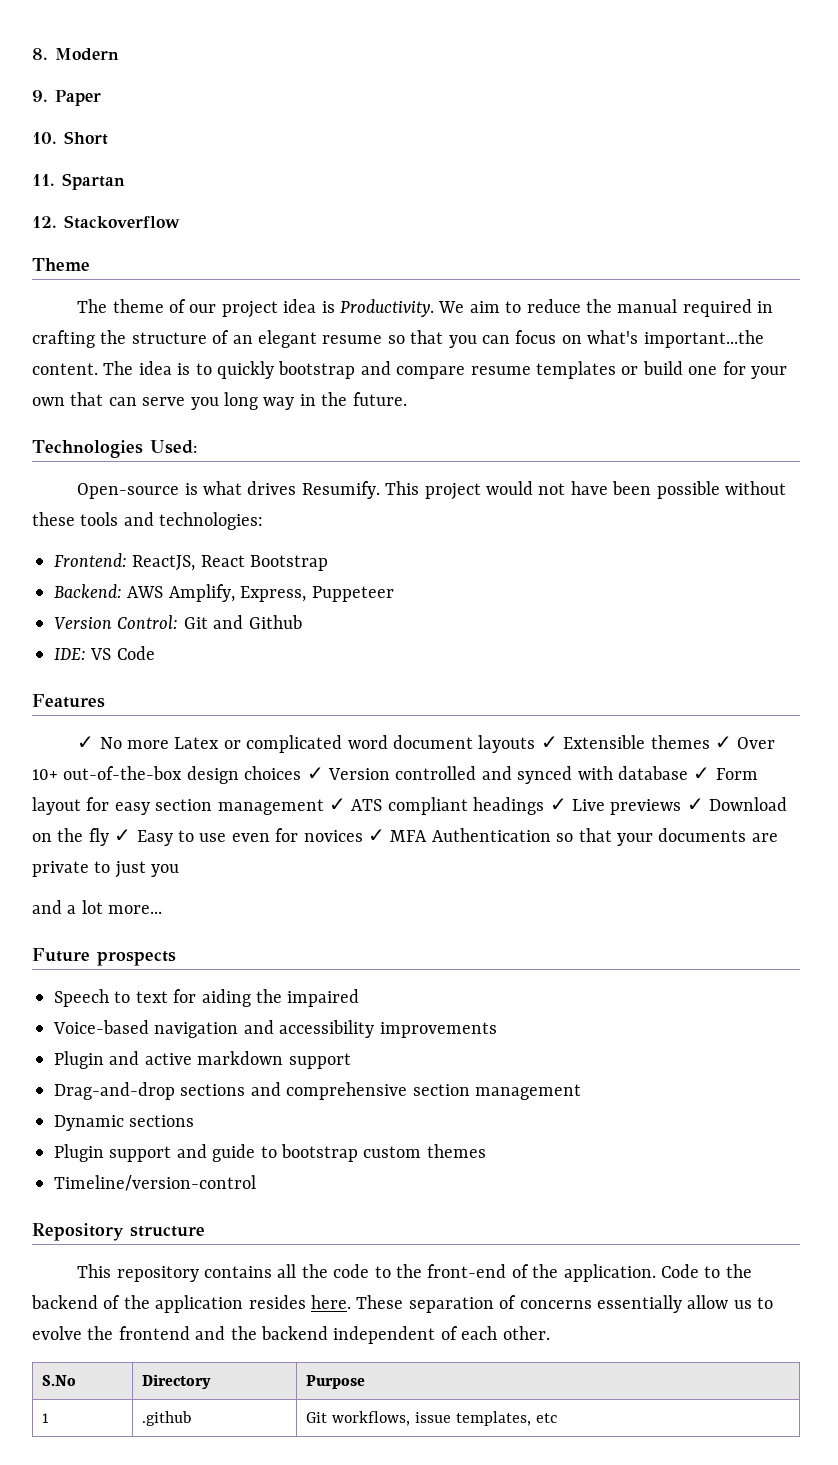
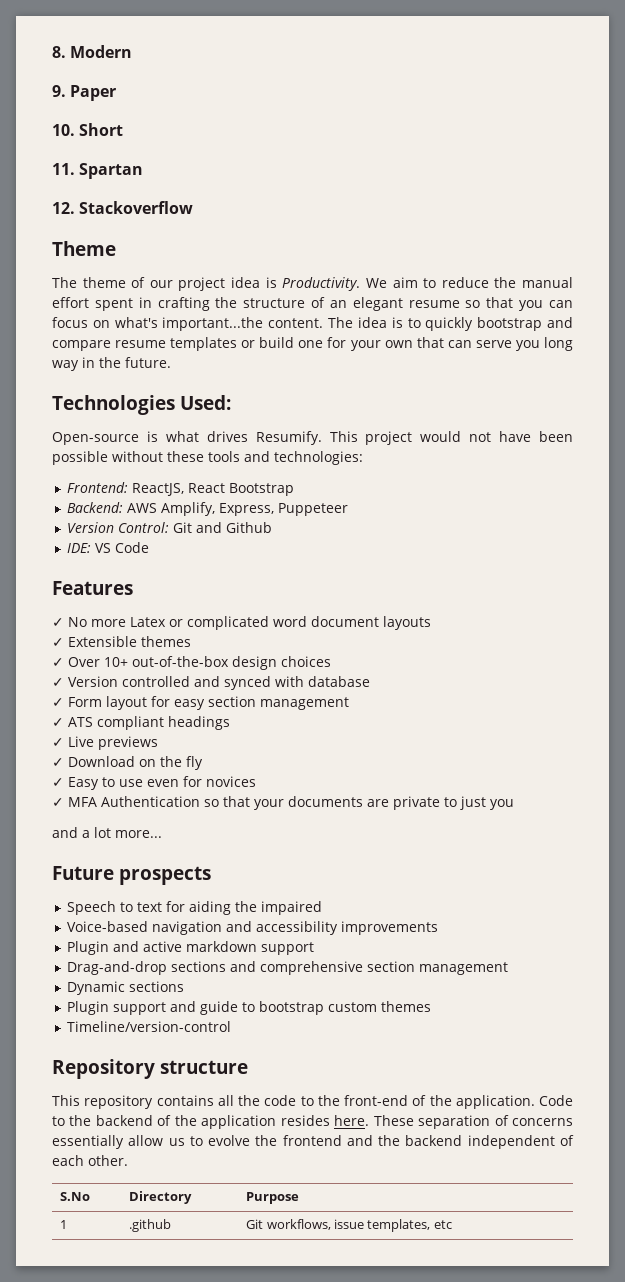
[682,299,752,317] required -> [52,297,133,311] effort spent
(536, 744) none -> (431, 623) //
(710, 742) none -> (191, 641) //
(302, 773) none -> (331, 661) //
(688, 773) none -> (370, 681) //
(324, 807) none -> (349, 703) //
(545, 806) none -> (230, 723) //
(682, 807) none -> (158, 743) //
(109, 837) none -> (203, 763) //
(363, 836) none -> (256, 781) //

